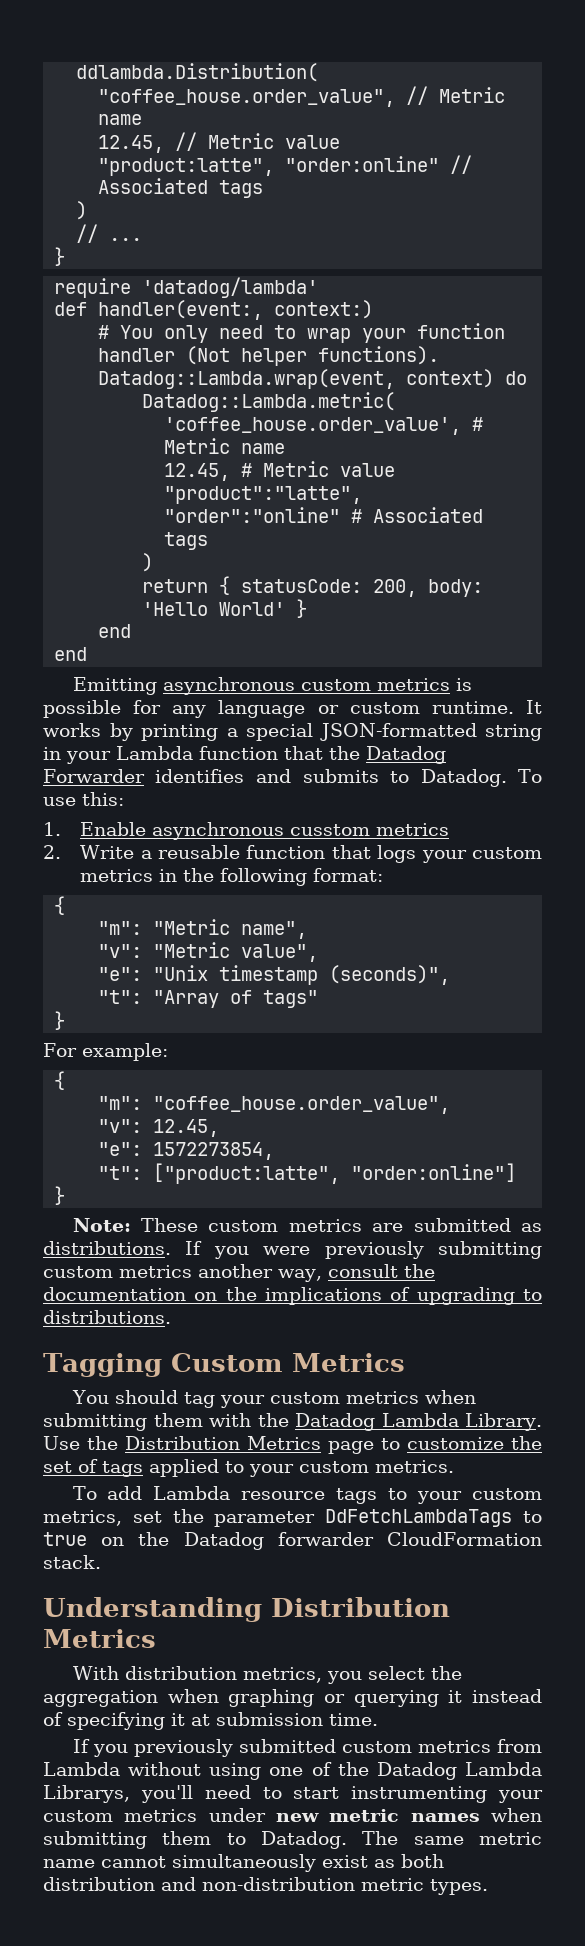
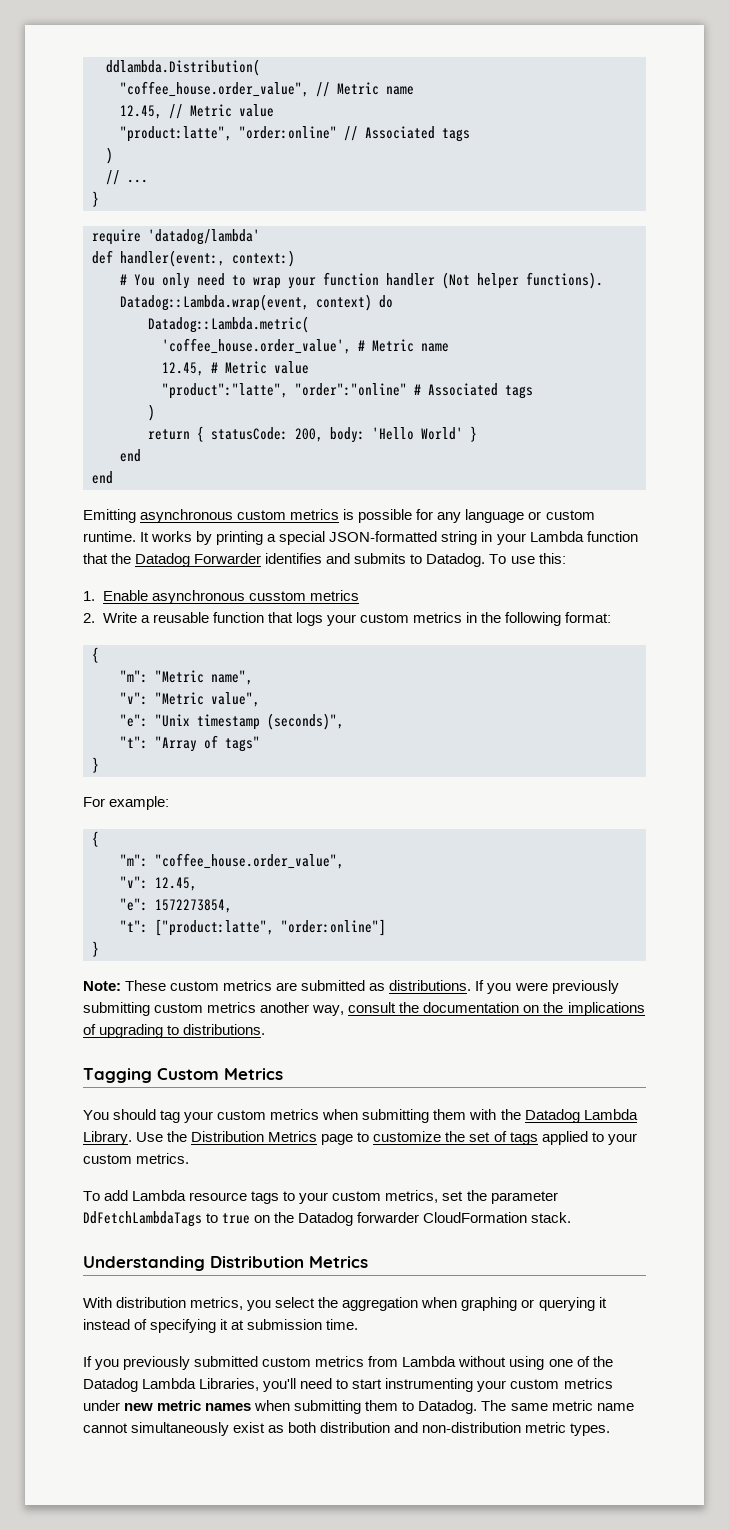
[43,1785,130,1803] Librarys, -> [199,1378,260,1391] Libraries,

